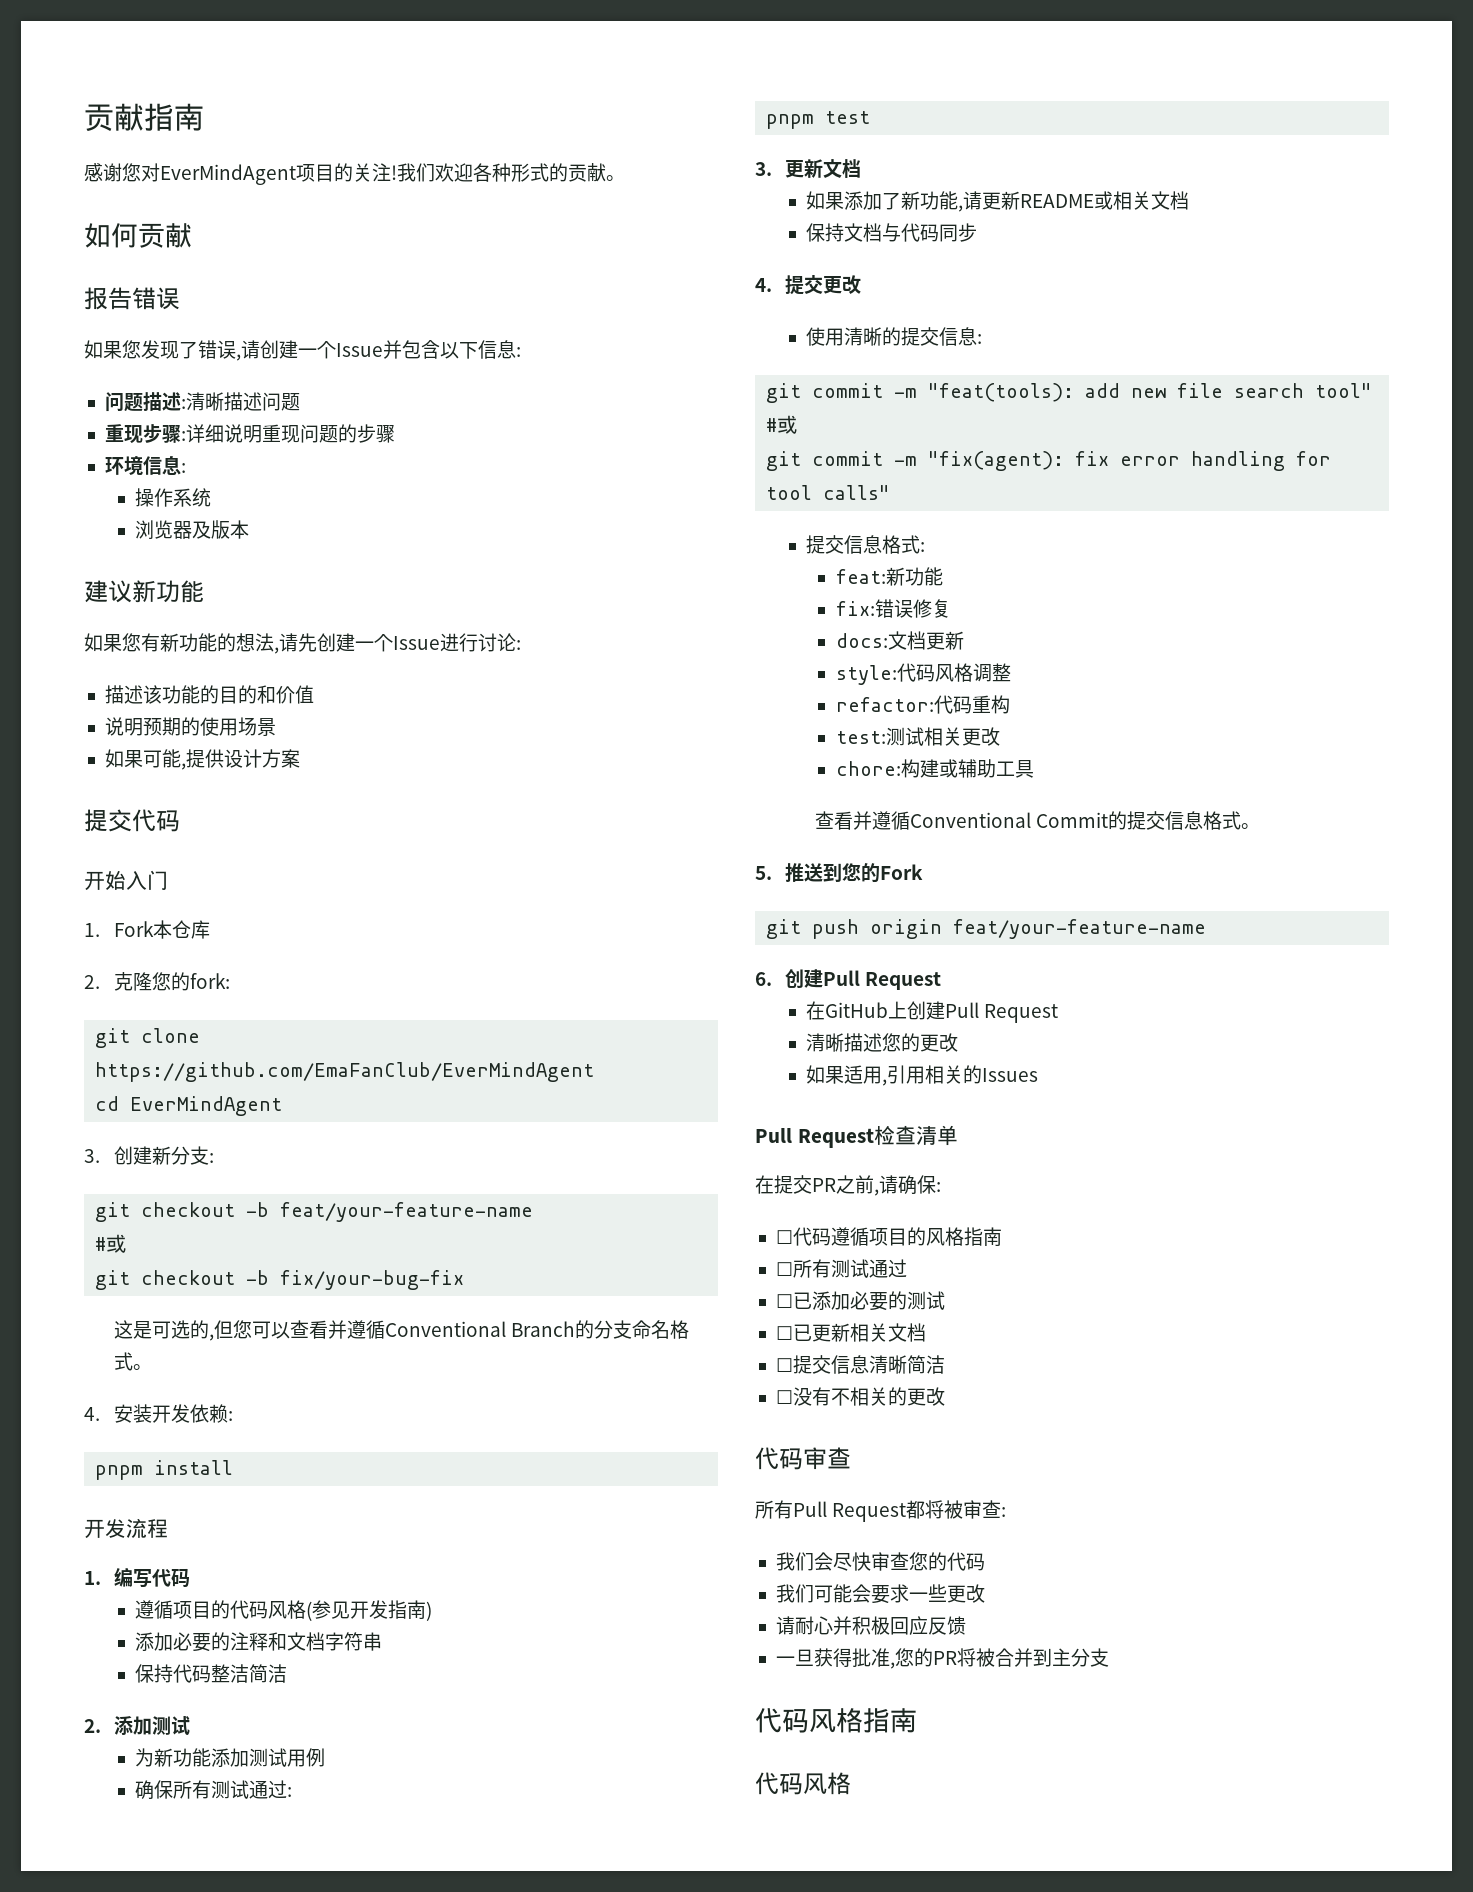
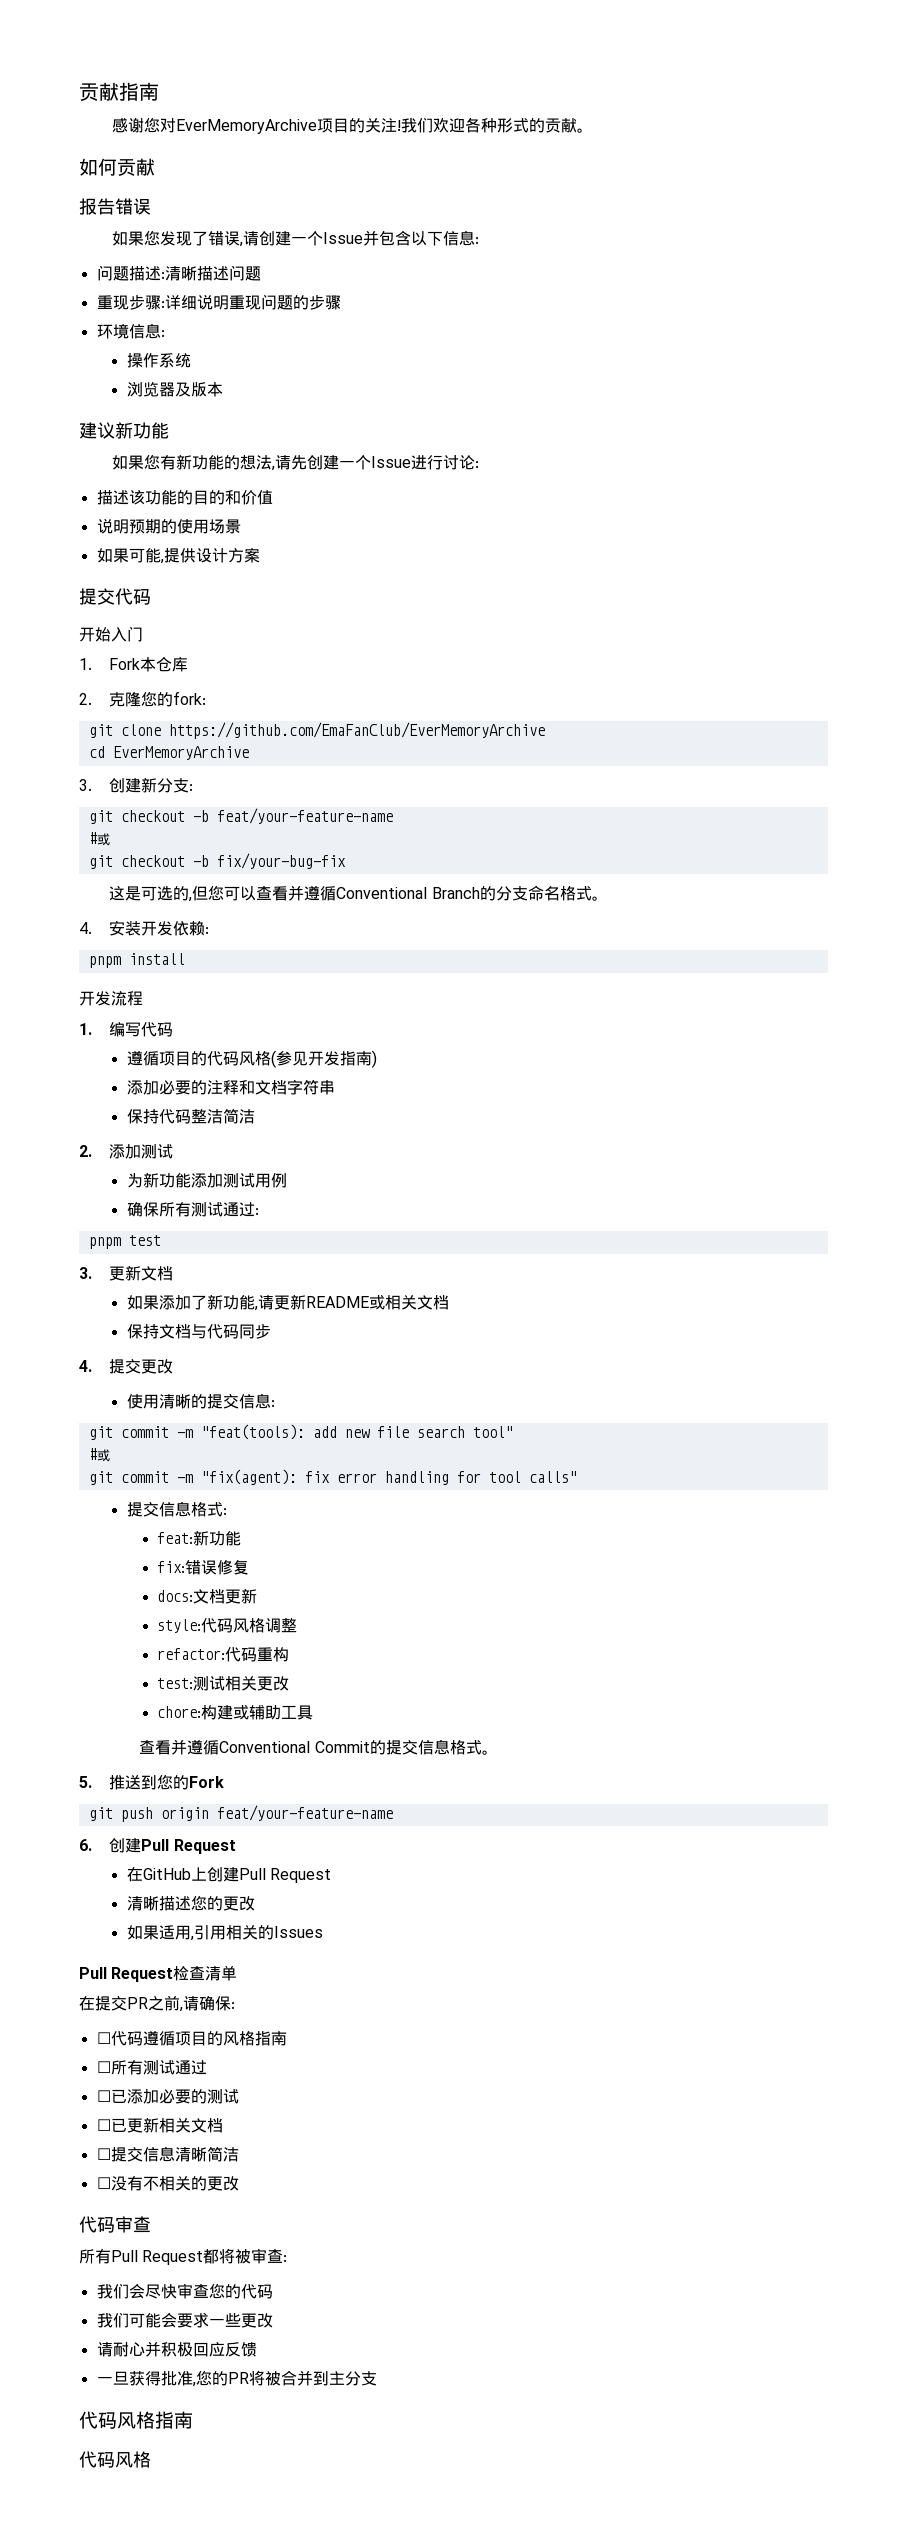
[160,164,296,185] EverMindAgent -> [175,119,317,134] EverMemoryArchive
[95,1062,595,1082] https://github.com/EmaFanClub/EverMindAgent -> [168,722,545,739] https://github.com/EmaFanClub/EverMemoryArchive
[130,1096,283,1116] EverMindAgent -> [112,746,249,760] EverMemoryArchive

